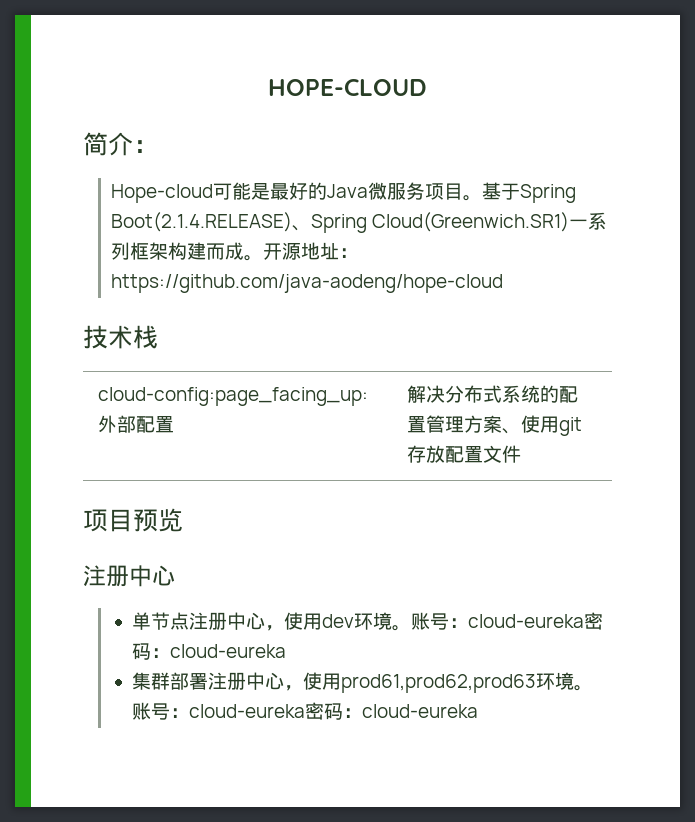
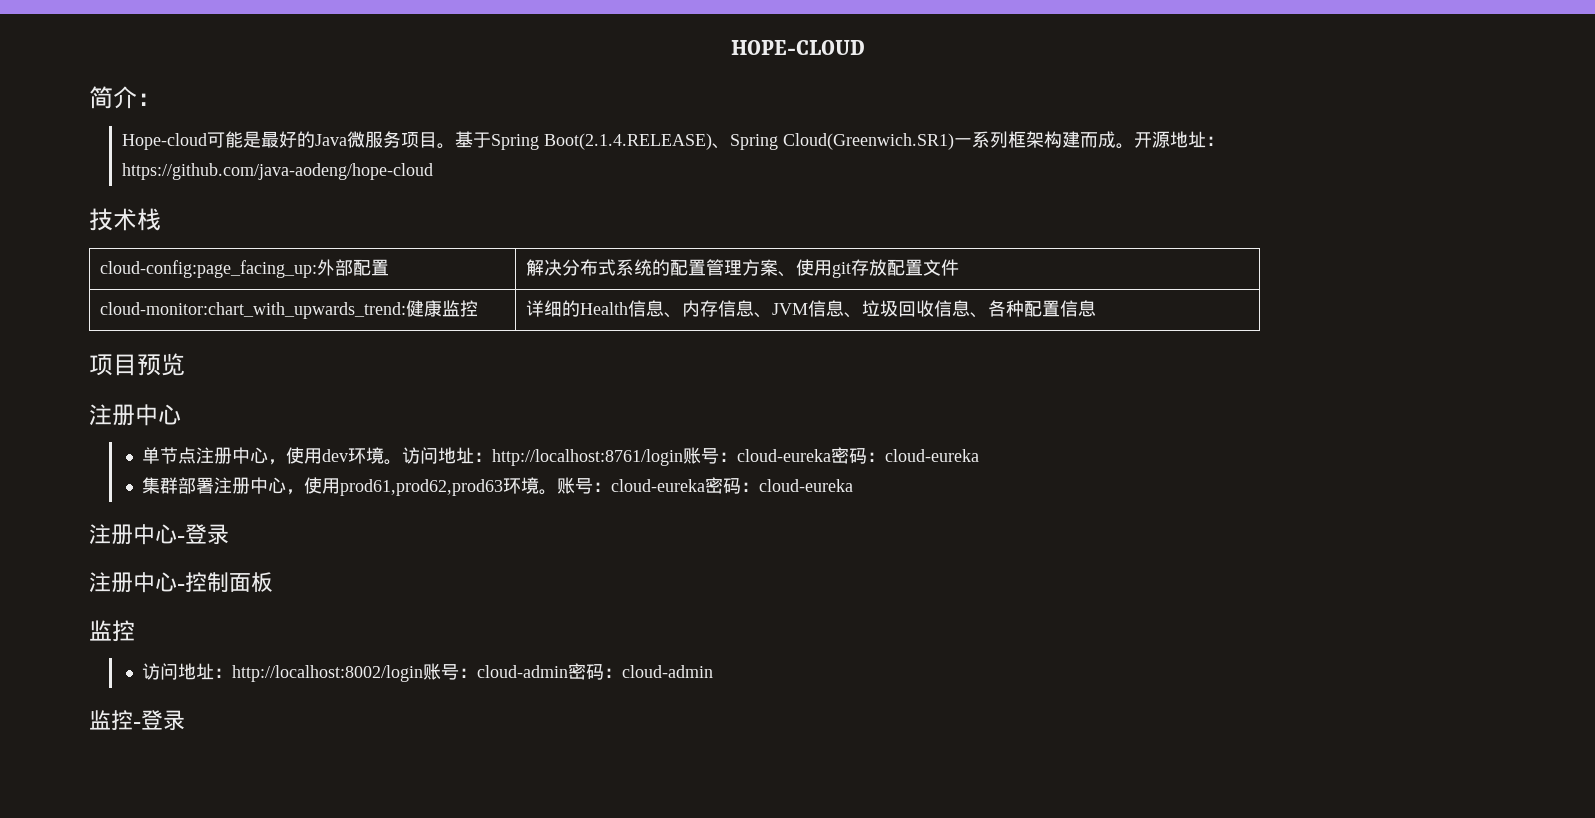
(522, 454) none -> [100,300,479,319] [526,300,1097,318] // cloud-monitor:chart_with_upwards_trend:健康监控 | 详细的Health信息、内存信息、JVM信息、垃圾回收信息、各种配置信息
(412, 628) none -> [401,447,683,466] 访问地址：http://localhost:8761/login
(479, 711) none -> [89,524,229,545] [89,572,273,593] [89,620,135,642] [141,663,713,682] [89,710,185,731] // 注册中心-登录 // 注册中心-控制面板 // 监控 // 访问地址：http://localhost:8002/login账号：cloud-admin密码：cloud-admin // 监控-登录

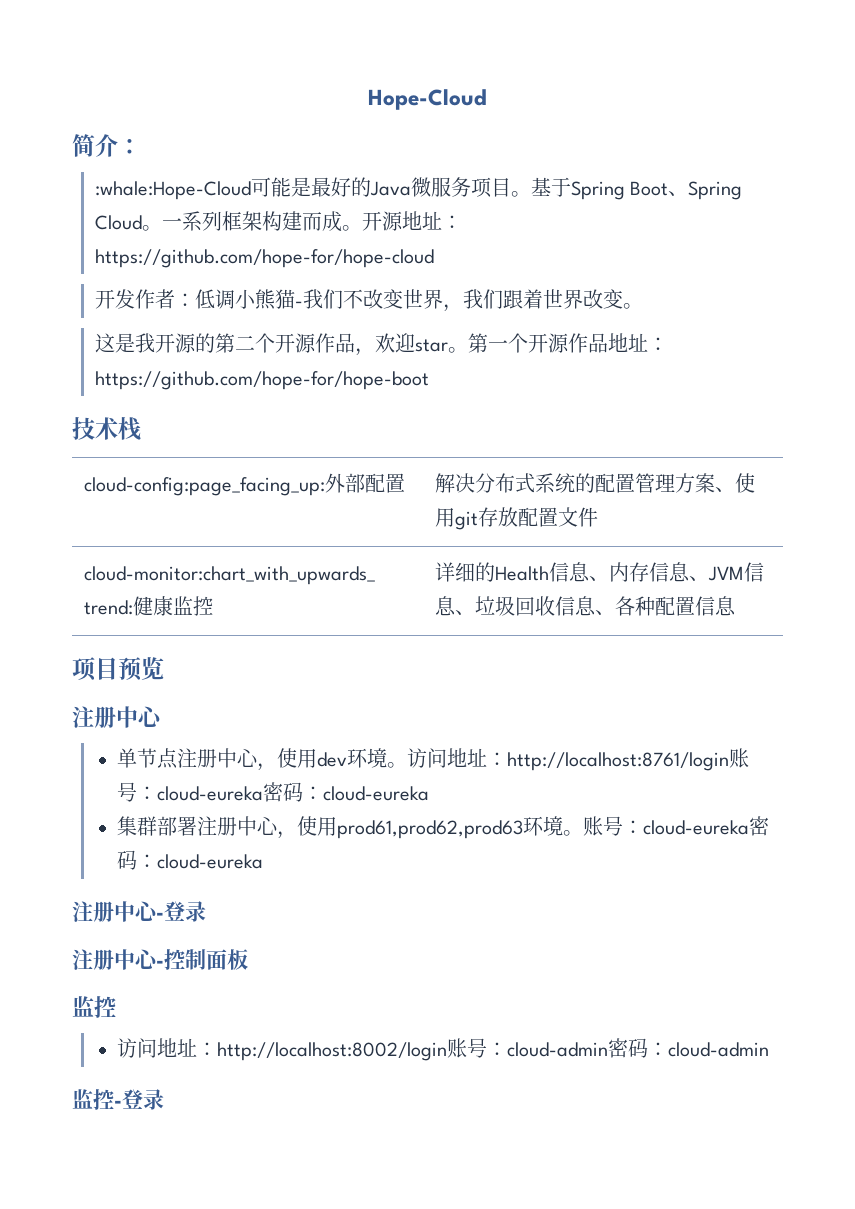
[730,40,865,55] HOPE-CLOUD -> [368,89,487,110] Hope-Cloud
[122,133,208,150] Hope-cloud -> [94,181,251,200] :whale:Hope-Cloud
[544,133,955,150] Boot(2.1.4.RELEASE)、Spring Cloud(Greenwich.SR1) -> [630,181,743,200] [94,215,162,231] Boot、Spring Cloud。
[122,163,434,180] https://github.com/java-aodeng/hope-cloud -> [94,249,434,268] [94,289,643,312] [94,333,668,356] [94,371,429,390] https://github.com/hope-for/hope-cloud // 开发作者：低调小熊猫-我们不改变世界，我们跟着世界改变。 // 这是我开源的第二个开源作品，欢迎star。第一个开源作品地址：https://github.com/hope-for/hope-boot

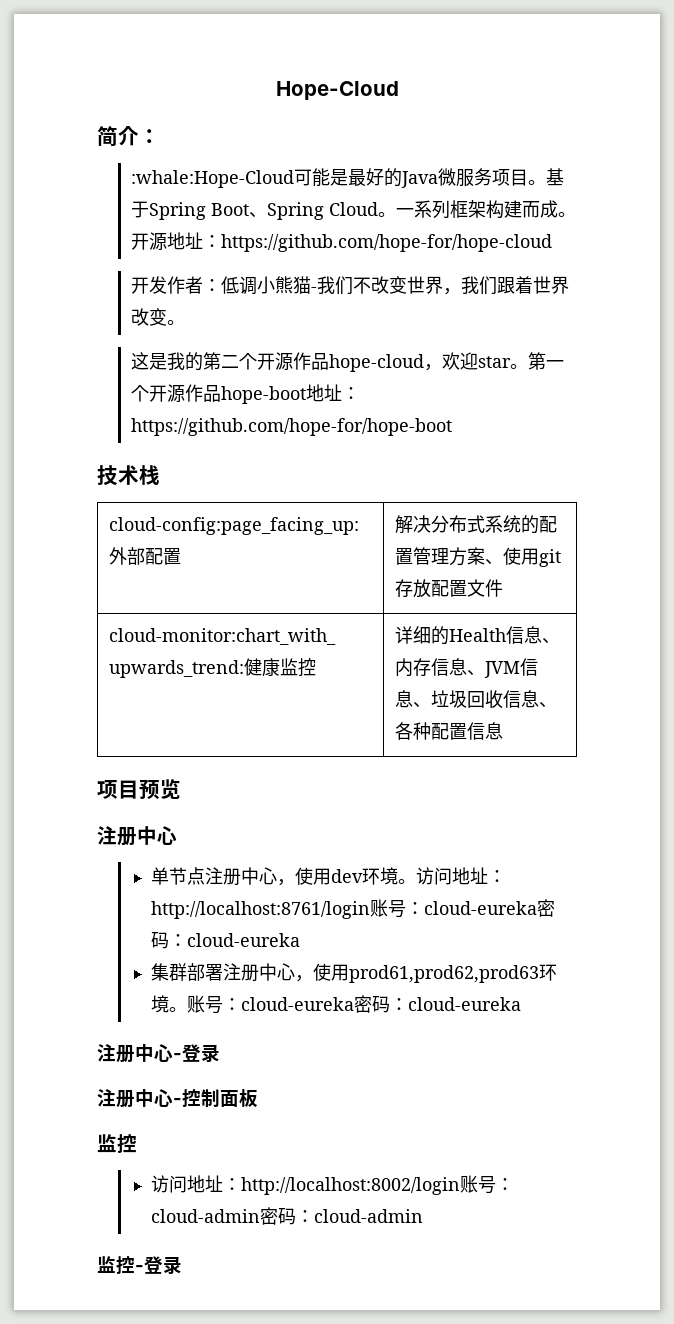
[154,333,196,353] 开源 -> (185, 361) none
(355, 343) none -> [328,354,424,372] hope-cloud
(608, 343) none -> [220,386,306,404] hope-boot

